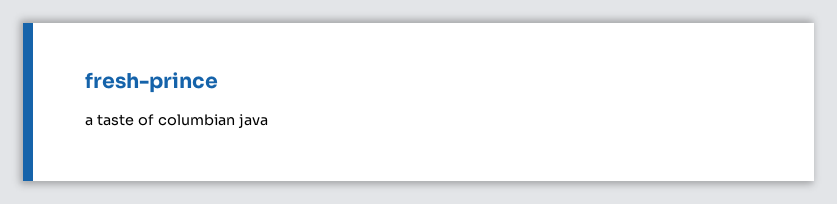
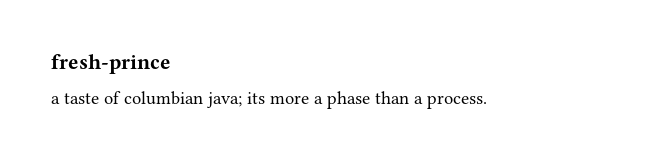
[237,114,268,128] java -> [207,91,487,109] java; its more a phase than a process.

